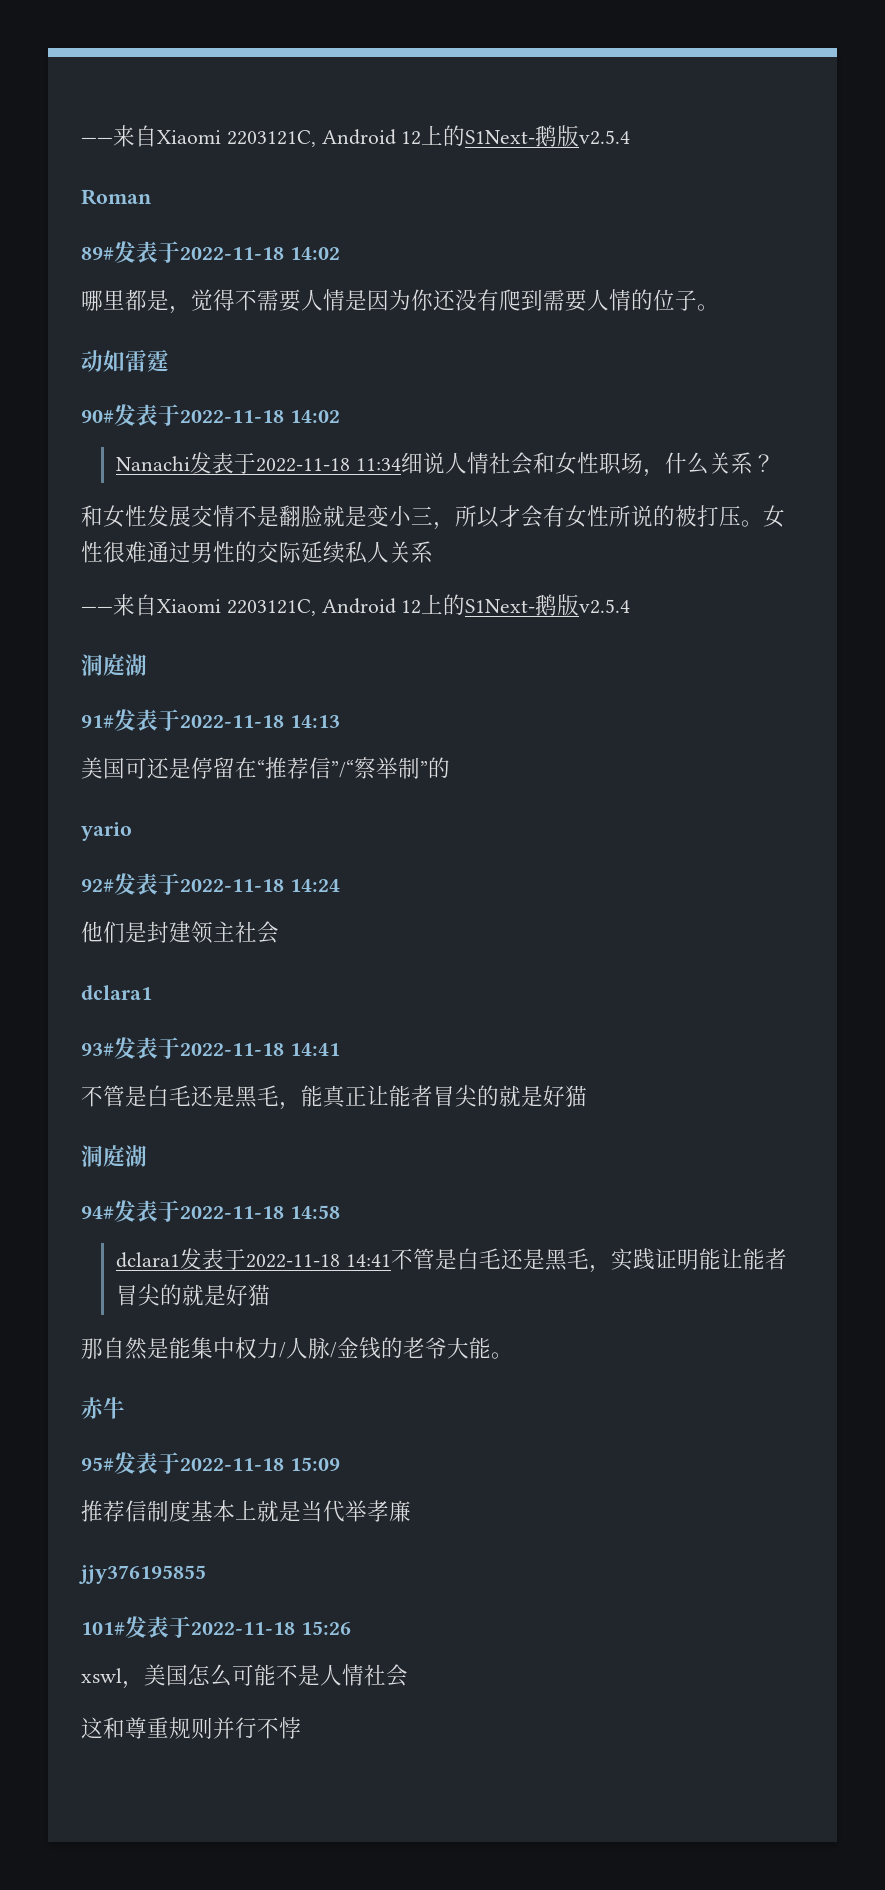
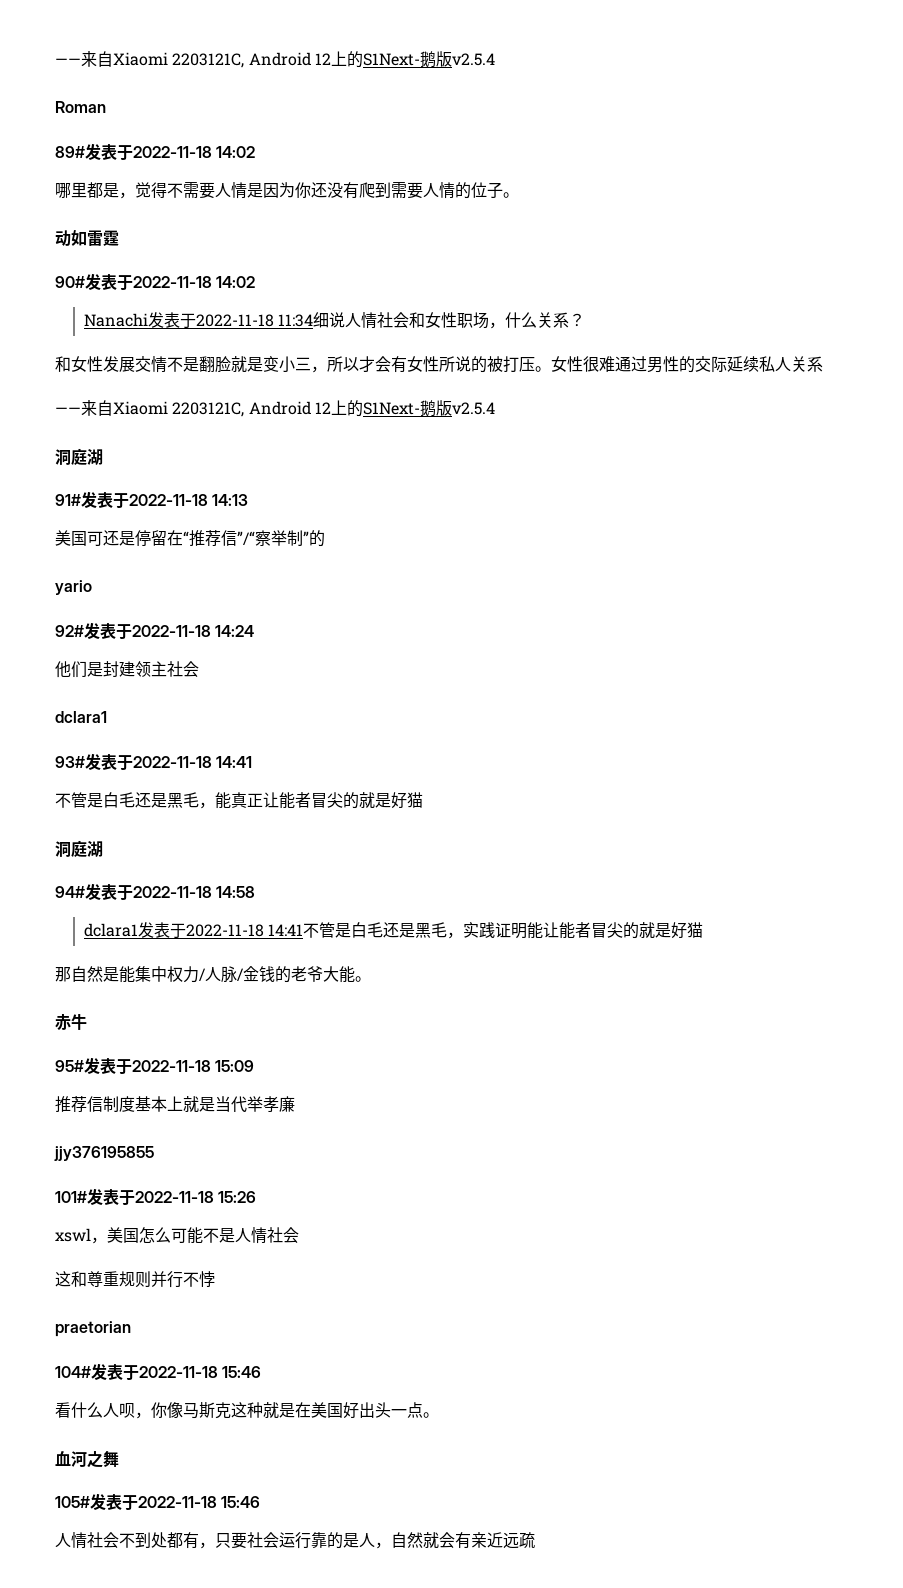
(301, 1728) none -> [55,1321,131,1337] [55,1363,262,1381] [55,1402,439,1419] [55,1450,119,1468] [55,1493,261,1511] [55,1532,535,1549] // praetorian // 104#发表于2022-11-18 15:46 // 看什么人呗，你像马斯克这种就是在美国好出头一点。 // 血河之舞 // 105#发表于2022-11-18 15:46 // 人情社会不到处都有，只要社会运行靠的是人，自然就会有亲近远疏

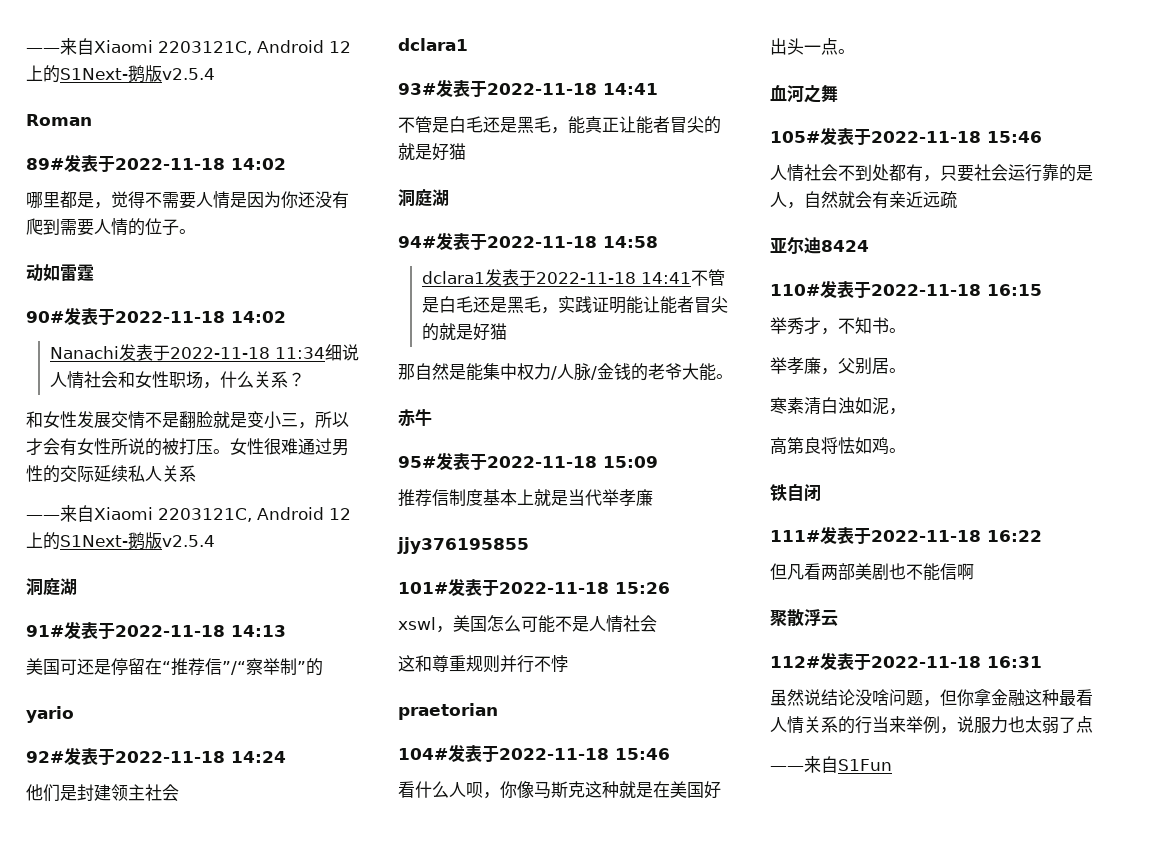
(535, 1540) none -> [770,237,869,254] [770,280,1042,298] [770,317,906,335] [770,357,906,375] [770,397,906,415] [770,437,906,455] [770,483,821,502] [770,526,1042,544] [770,563,974,581] [770,609,838,627] [770,652,1042,670] [770,689,1093,707] [770,716,1093,734] [770,756,892,773] // 亚尔迪8424 // 110#发表于2022-11-18 16:15 // 举秀才，不知书。 // 举孝廉，父别居。 // 寒素清白浊如泥， // 高第良将怯如鸡。 // 铁自闭 // 111#发表于2022-11-18 16:22 // 但凡看两部美剧也不能信啊 // 聚散浮云 // 112#发表于2022-11-18 16:31 // 虽然说结论没啥问题，但你拿金融这种最看人情关系的行当来举例，说服力也太弱了点 // ——来自S1Fun

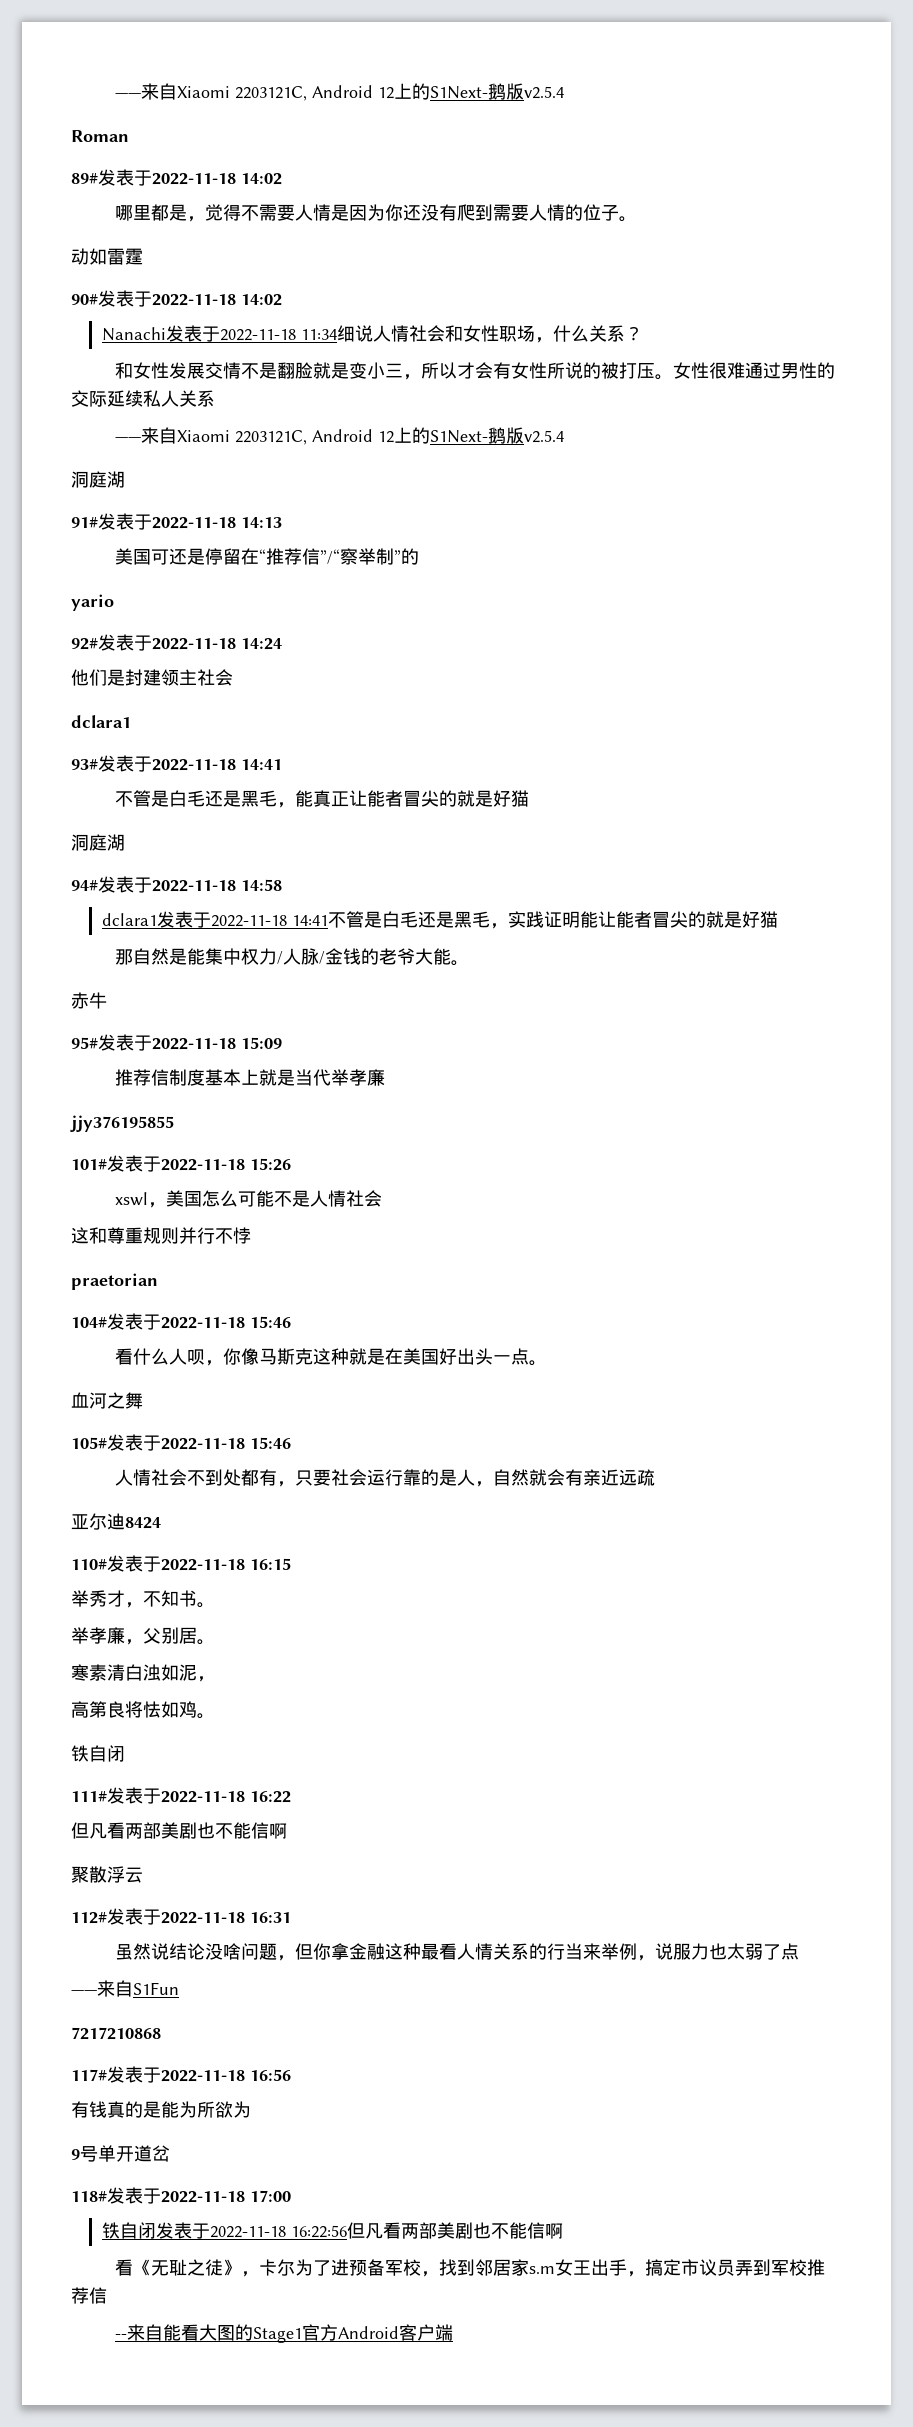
(892, 765) none -> [71,2027,161,2040] [71,2066,291,2083] [71,2101,251,2118] [71,2145,170,2162] [71,2187,291,2204] [101,2222,563,2239] [115,2259,826,2277] [71,2287,107,2304] [115,2324,454,2343] // 7217210868 // 117#发表于2022-11-18 16:56 // 有钱真的是能为所欲为 // 9号单开道岔 // 118#发表于2022-11-18 17:00 // 铁自闭发表于2022-11-18 16:22:56但凡看两部美剧也不能信啊 // 看《无耻之徒》，卡尔为了进预备军校，找到邻居家s.m女王出手，搞定市议员弄到军校推荐信 // --来自能看大图的Stage1官方Android客户端

